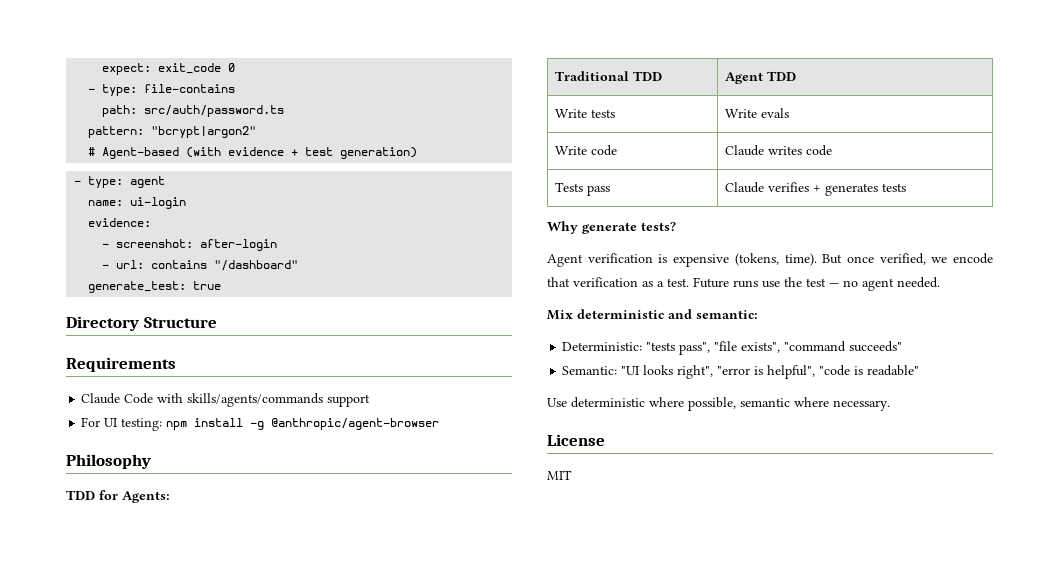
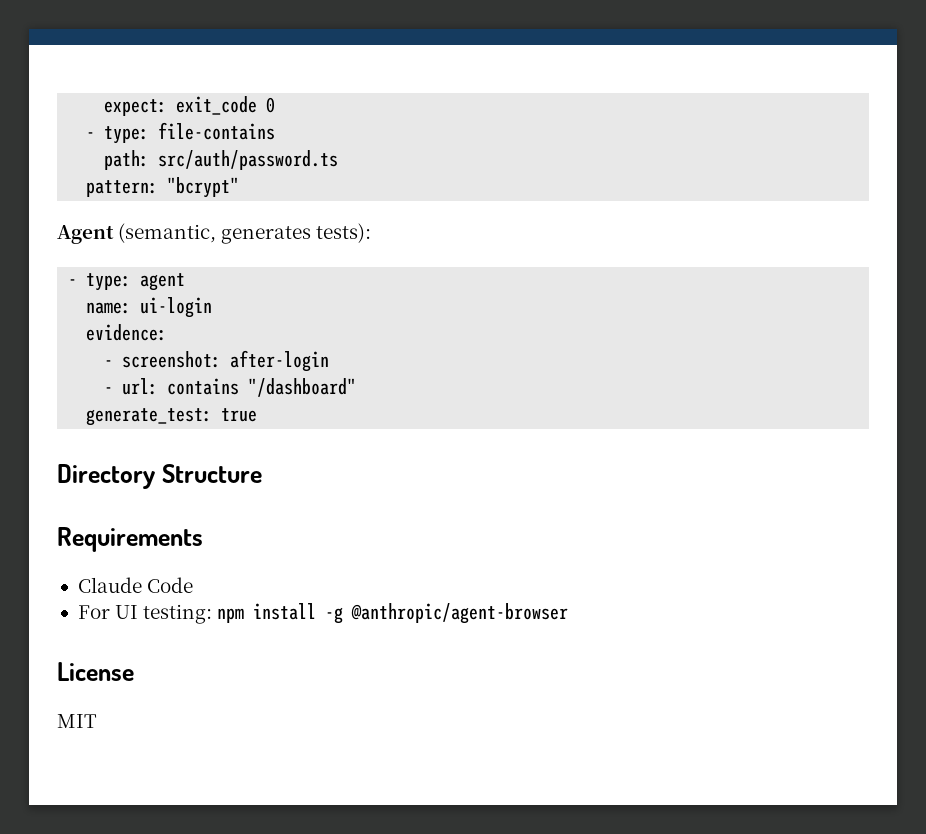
[151,126,257,138] [88,147,418,159] "bcrypt|argon2" // # Agent-based (with evidence + test generation) -> [167,177,240,198] [57,223,372,244] "bcrypt" // Agent (semantic, generates tests):
[157,393,371,407] with skills/agents/commands support -> (194, 585) none
[66,454,151,469] [66,490,170,503] [555,71,663,81] [725,71,797,84] [555,109,616,118] [725,108,790,118] [555,145,618,156] [725,145,833,156] [555,182,611,196] [725,182,907,196] [547,221,676,234] [547,253,993,267] [547,277,940,291] [547,309,758,320] [562,341,903,355] [562,365,920,379] [547,397,890,411] // Philosophy // TDD for Agents: // Traditional TDD | Agent TDD // Write tests | Write evals // Write code | Claude writes code // Tests pass | Claude verifies + generates tests // Why generate tests? // Agent verification is expensive (tokens, time). But once verified, we encode that verification as a test. Future runs use the test — no agent needed. // Mix deterministic and semantic: // Deterministic: "tests pass", "file exists", "command succeeds" // Semantic: "UI looks right", "error is helpful", "code is readable" // Use deterministic where possible, semantic where necessary. -> (569, 613) none

